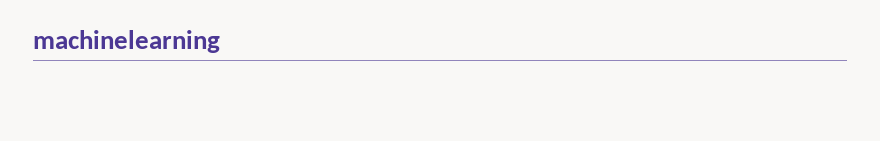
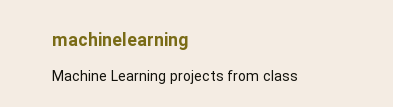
(220, 41) none -> [52,70,299,84] // Machine Learning projects from class

